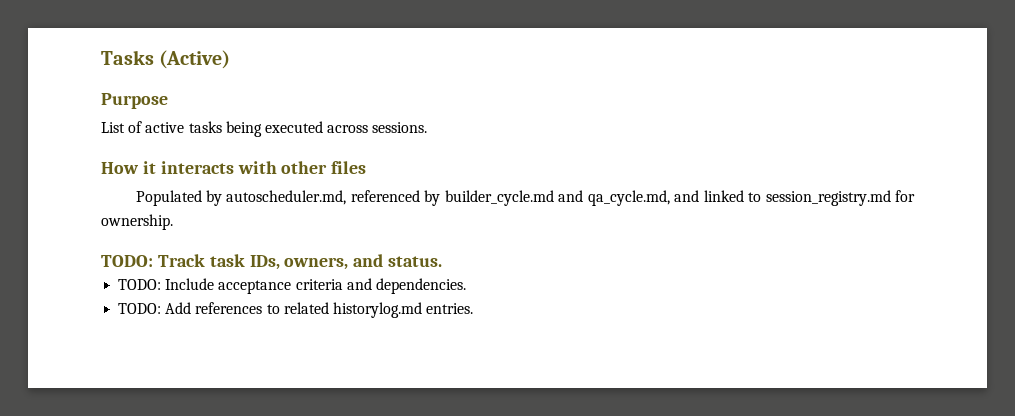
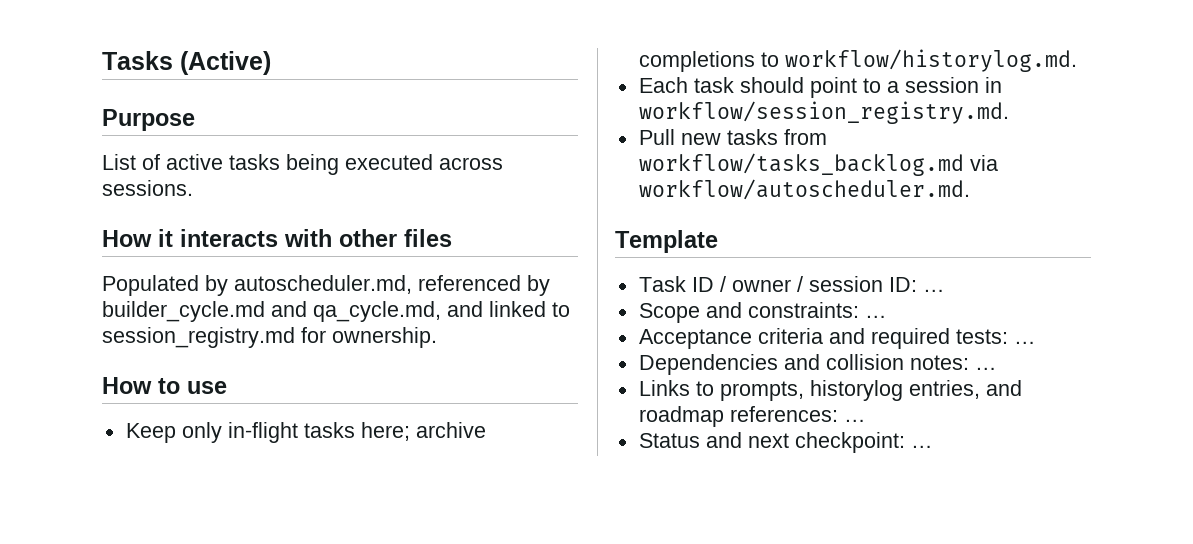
[101,254,443,270] [118,278,466,294] [118,302,474,318] TODO: Track task IDs, owners, and status. // TODO: Include acceptance criteria and dependencies. // TODO: Add references to related historylog.md entries. -> [102,377,227,394] [125,422,486,443] [638,49,1077,72] [638,77,1002,98] [638,101,1009,124] [638,129,827,145] [638,153,998,176] [638,179,970,200] [615,230,718,253] [638,276,945,292] [638,302,887,323] [638,328,1036,349] [638,354,997,375] [638,380,1022,401] [638,406,866,427] [638,432,933,453] How to use // Keep only in-flight tasks here; archive completions to workflow/historylog.md. // Each task should point to a session in workflow/session_registry.md. // Pull new tasks from workflow/tasks_backlog.md via workflow/autoscheduler.md. // Template // Task ID / owner / session ID: … // Scope and constraints: … // Acceptance criteria and required tests: … // Dependencies and collision notes: … // Links to prompts, historylog entries, and roadmap references: … // Status and next checkpoint: …

